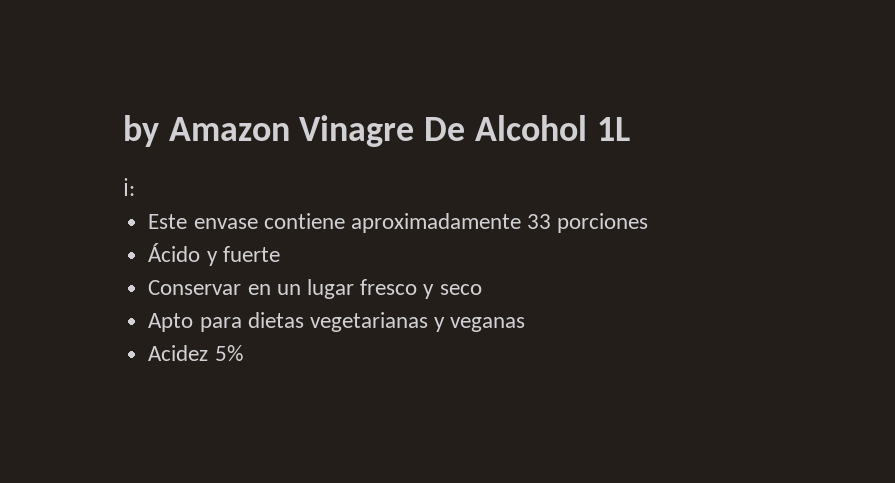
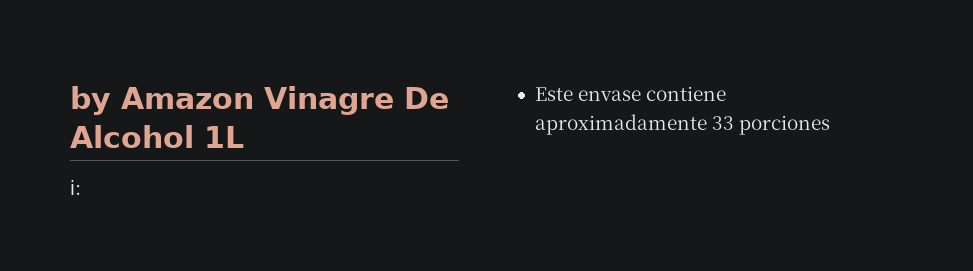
[148,243,280,266] [148,279,482,299] [148,312,526,332] [148,345,243,361] // Ácido y fuerte // Conservar en un lugar fresco y seco // Apto para dietas vegetarianas y veganas // Acidez 5% -> (831, 125) none

